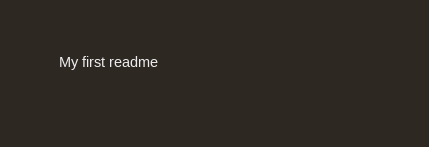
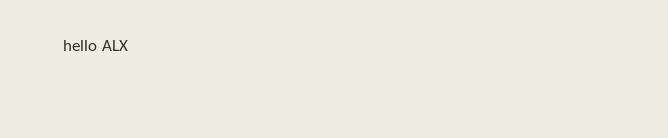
[59,56,158,70] My first readme -> [63,40,128,51] hello ALX

